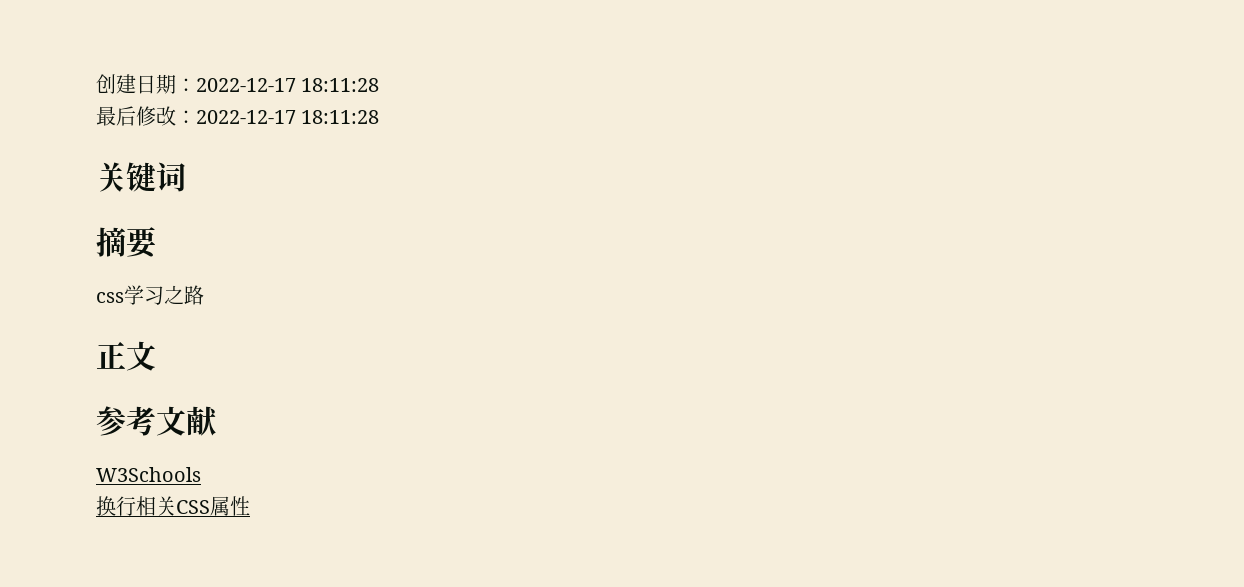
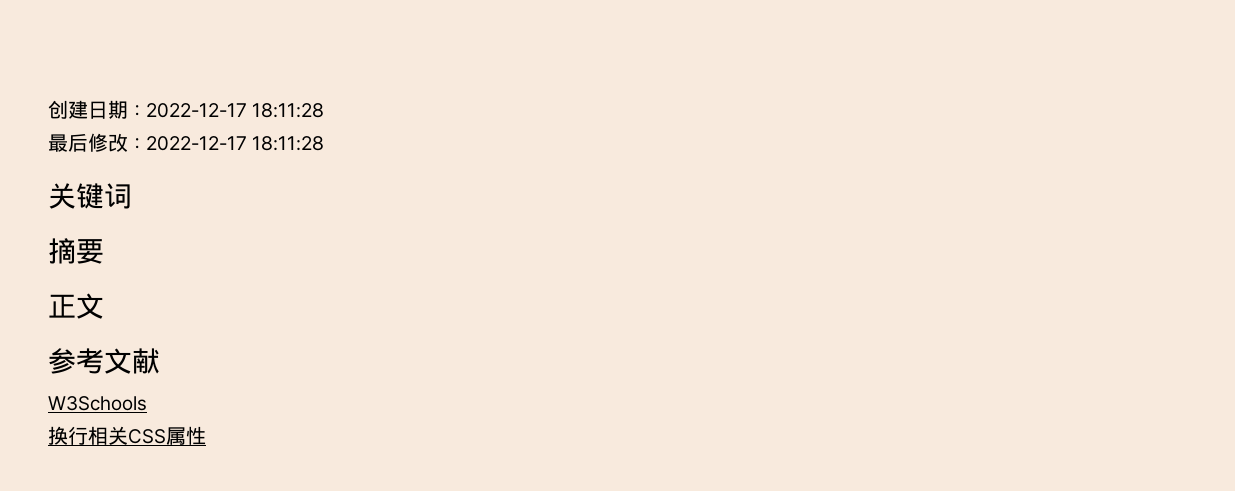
[96,285,204,305] // css学习之路 -> (104, 251) none

